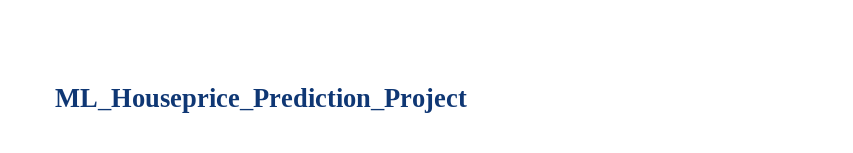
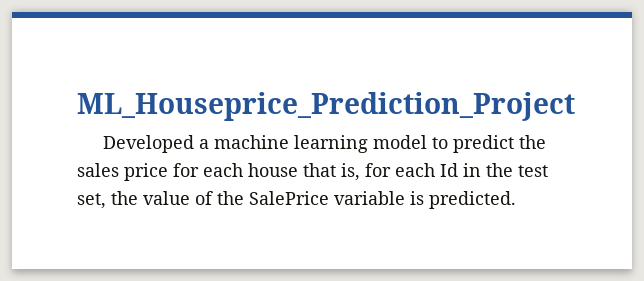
(467, 100) none -> [103,135,547,153] [77,163,548,181] [77,191,516,209] // Developed a machine learning model to predict the sales price for each house that is, for each Id in the test set, the value of the SalePrice variable is predicted.

